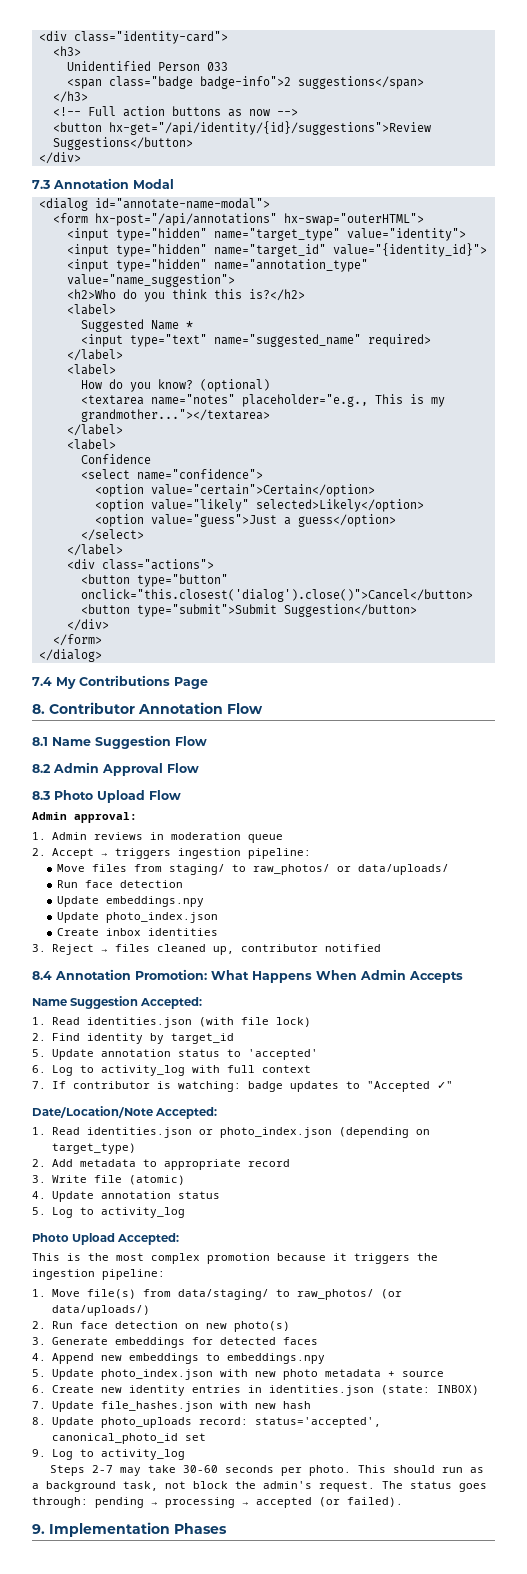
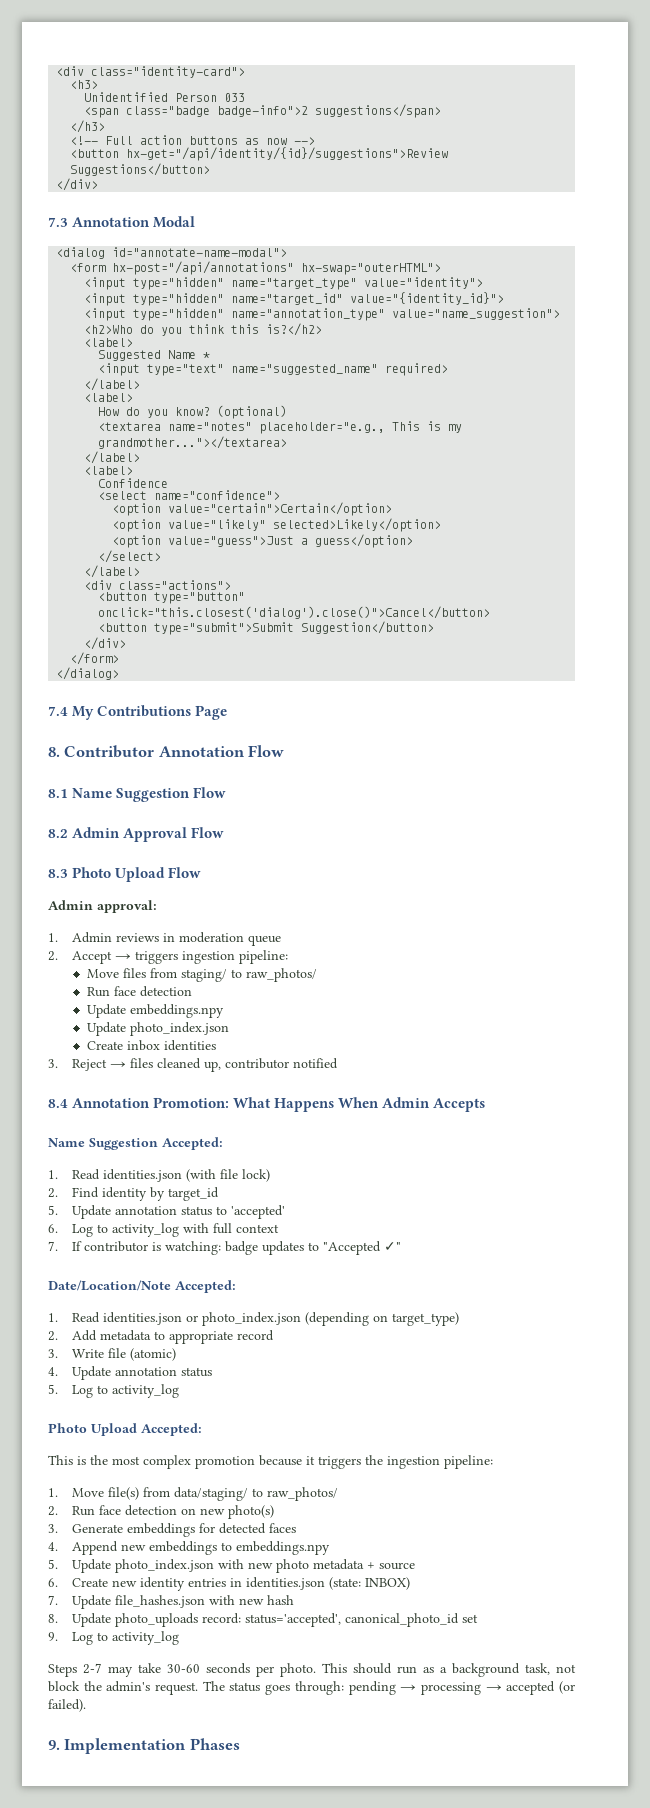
[336,864,449,875] or data/uploads/ -> (317, 975) none
[380,1289,402,1299] [51,1305,150,1316] (or data/uploads/) -> (338, 1494) none

